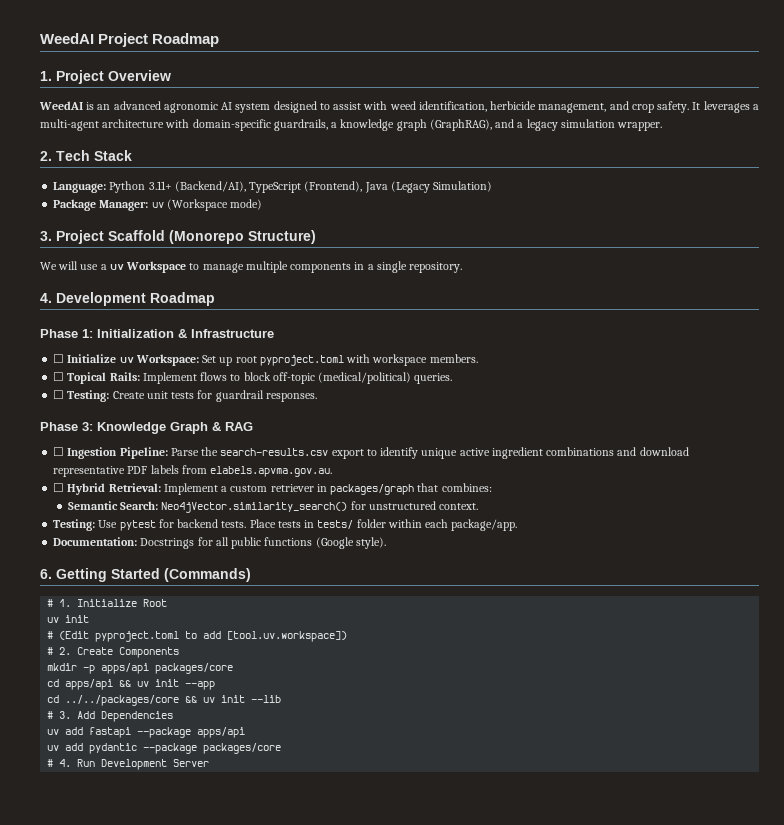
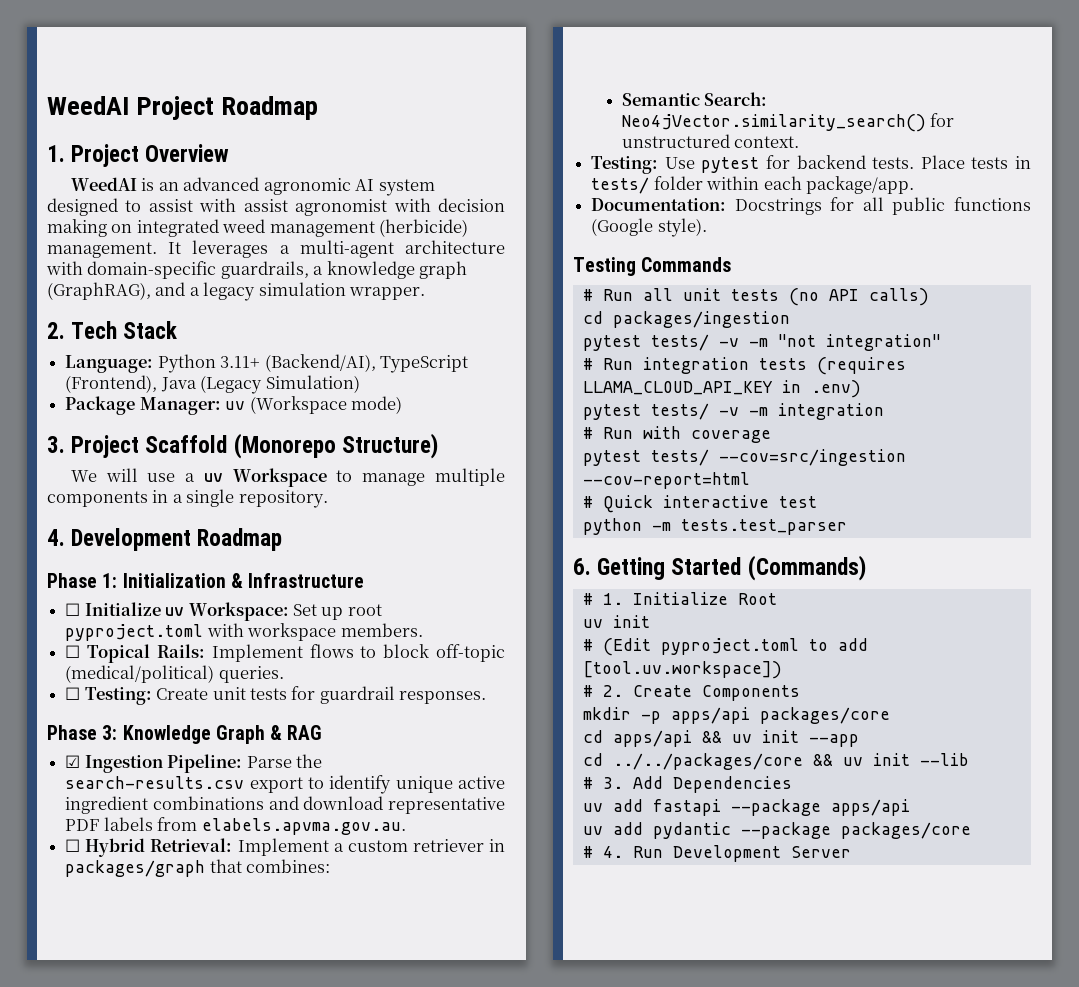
[389,101,690,113] weed identification, herbicide management, and crop safety. -> [243,198,505,216] [47,219,469,237] [47,242,157,258] assist agronomist with decision making on integrated weed management (herbicide) management.
[53,447,65,456] ☐ -> [65,755,81,768] ☑
(386, 543) none -> [573,257,732,276] [582,288,929,306] [582,311,790,328] [582,334,941,351] [582,357,906,375] [582,380,861,398] [582,403,884,420] [582,426,771,443] [582,449,906,466] [582,472,750,489] [582,495,817,513] [582,518,847,535] // Testing Commands // # Run all unit tests (no API calls) // cd packages/ingestion // pytest tests/ -v -m "not integration" // # Run integration tests (requires LLAMA_CLOUD_API_KEY in .env) // pytest tests/ -v -m integration // # Run with coverage // pytest tests/ --cov=src/ingestion --cov-report=html // # Quick interactive test // python -m tests.test_parser

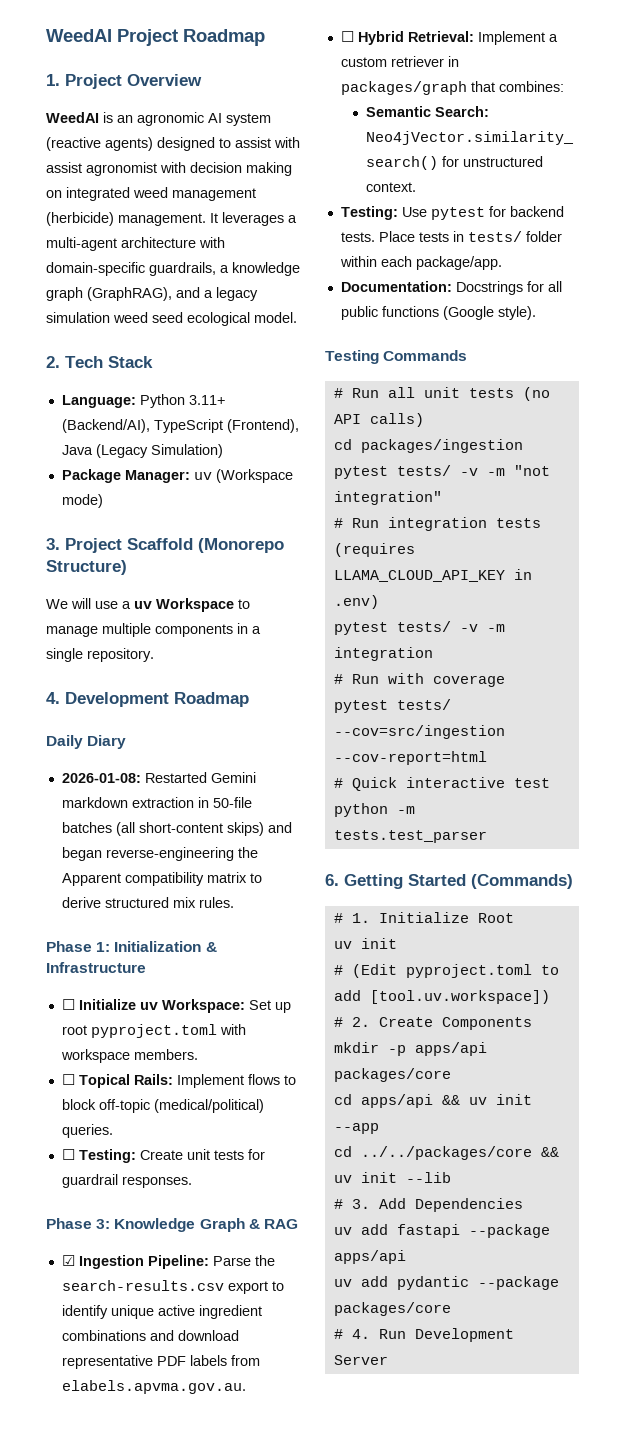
[183,177,260,191] advanced -> (133, 119) none
(435, 187) none -> [46,137,153,151] (reactive agents)
[349,287,426,300] wrapper. -> [113,312,297,326] weed seed ecological model.
(283, 539) none -> [46,735,127,749] [61,772,256,783] [61,797,252,808] [61,822,292,836] [61,847,258,861] [61,872,262,886] [61,897,234,908] // Daily Diary // 2026-01-08: Restarted Gemini markdown extraction in 50-file batches (all short-content skips) and began reverse-engineering the Apparent compatibility matrix to derive structured mix rules.

